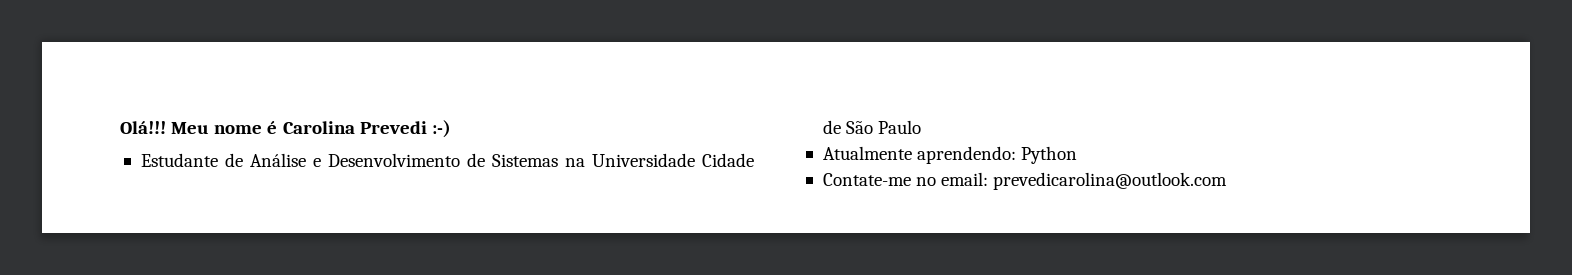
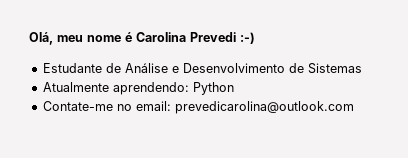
[120,121,210,134] Olá!!! Meu -> [29,32,83,45] Olá, meu
[564,153,754,167] [822,120,922,134] na Universidade Cidade de São Paulo -> (362, 68) none

